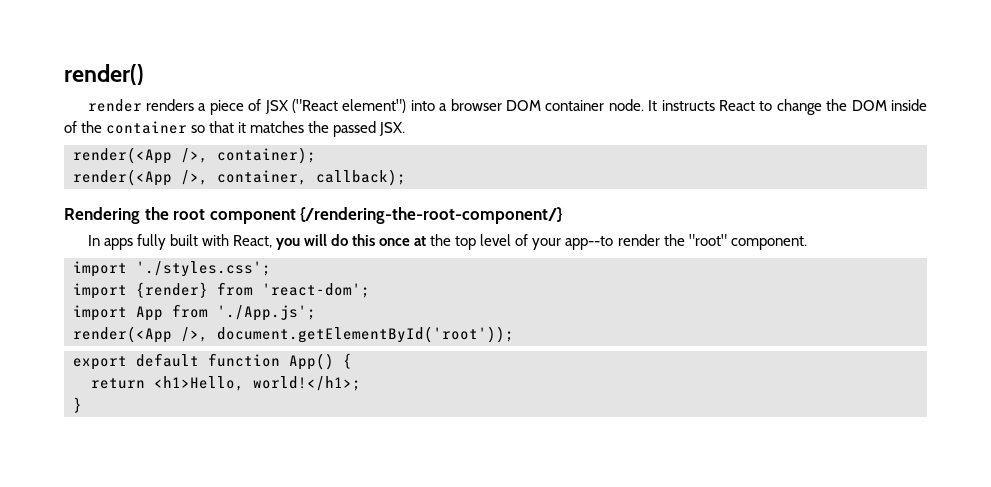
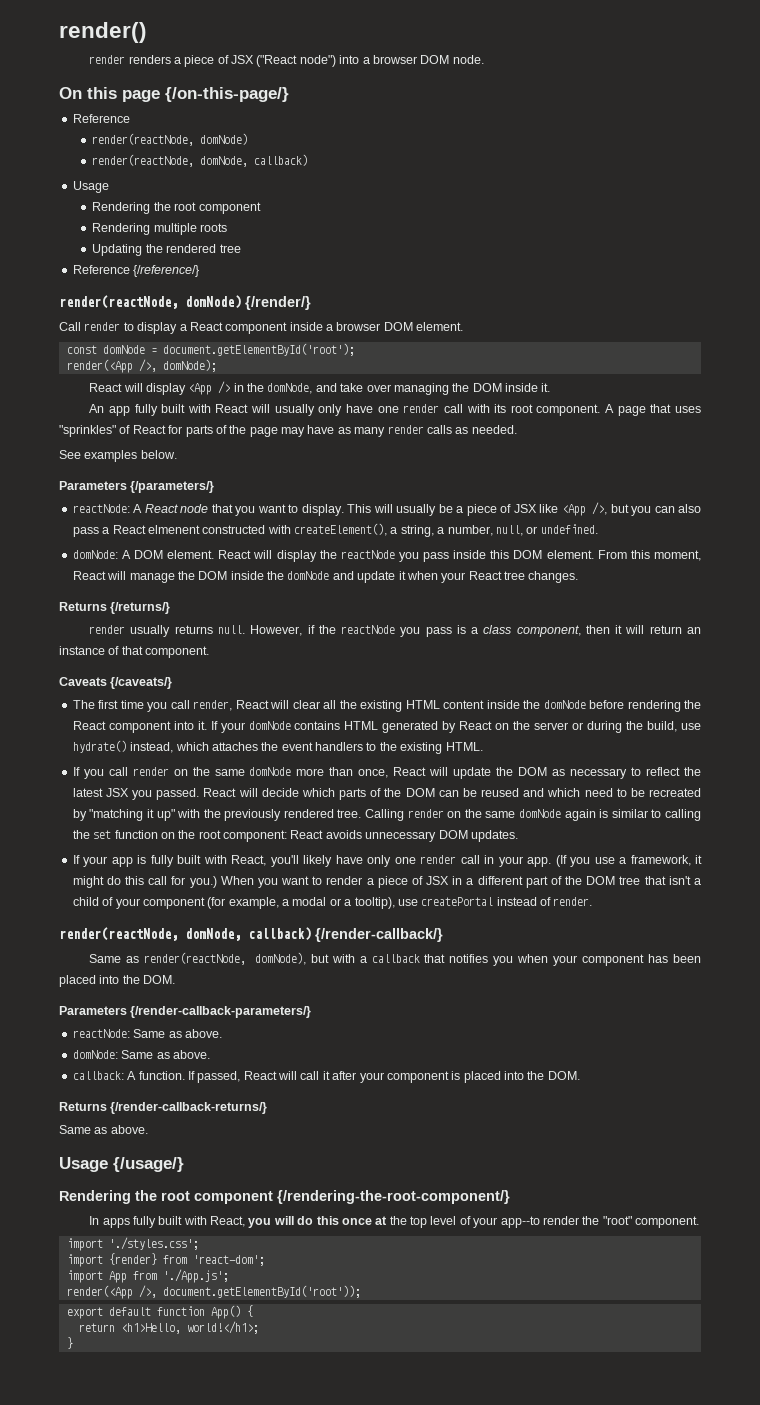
[342,99,407,113] element") -> [299,55,336,67] node")
[545,100,605,111] container -> (450, 59) none
[648,99,927,115] [64,121,406,137] [73,147,316,164] [73,169,406,186] It instructs React to change the DOM inside of the container so that it matches the passed JSX. // render(<App />, container); // render(<App />, container, callback); -> [59,87,289,102] [72,114,130,123] [92,133,249,146] [92,154,309,167] [72,181,109,193] [92,202,261,214] [92,223,228,235] [92,244,241,256] [72,265,200,277] [59,295,311,310] [59,322,464,334] [66,343,355,356] [66,359,217,373] [89,381,551,395] [89,404,702,416] [59,425,517,437] [59,450,177,462] [59,481,215,493] [72,502,701,516] [72,523,598,537] [72,550,701,562] [72,571,579,583] [59,602,171,614] [89,625,701,637] [59,646,210,658] [59,677,173,689] [72,700,701,712] [72,721,702,733] [72,740,483,754] [72,767,701,779] [72,788,702,800] [72,809,702,821] [72,830,518,842] [72,855,703,867] [72,876,701,888] [72,897,593,909] [59,927,443,942] [89,952,701,966] [59,975,176,987] [59,1006,312,1018] [72,1029,222,1038] [72,1050,210,1059] [72,1071,580,1083] [59,1102,268,1114] [59,1125,148,1134] [59,1157,184,1172] // On this page {/on-this-page/} // Reference // render(reactNode, domNode) // render(reactNode, domNode, callback) // Usage // Rendering the root component // Rendering multiple roots // Updating the rendered tree // Reference {/reference/} // render(reactNode, domNode) {/render/} // Call render to display a React component inside a browser DOM element. // const domNode = document.getElementById('root'); // render(<App />, domNode); // React will display <App /> in the domNode, and take over managing the DOM inside it. // An app fully built with React will usually only have one render call with its root component. A page that uses "sprinkles" of React for parts of the page may have as many render calls as needed. // See examples below. // Parameters {/parameters/} // reactNode: A React node that you want to display. This will usually be a piece of JSX like <App />, but you can also pass a React elmenent constructed with createElement(), a string, a number, null, or undefined. // domNode: A DOM element. React will display the reactNode you pass inside this DOM element. From this moment, React will manage the DOM inside the domNode and update it when your React tree changes. // Returns {/returns/} // render usually returns null. However, if the reactNode you pass is a class component, then it will return an instance of that component. // Caveats {/caveats/} // The first time you call render, React will clear all the existing HTML content inside the domNode before rendering the React component into it. If your domNode contains HTML generated by React on the server or during the build, use hydrate() instead, which attaches the event handlers to the existing HTML. // If you call render on the same domNode more than once, React will update the DOM as necessary to reflect the latest JSX you passed. React will decide which parts of the DOM can be reused and which need to be recreated by "matching it up" with the previously rendered tree. Calling render on the same domNode again is similar to calling the set function on the root component: React avoids unnecessary DOM updates. // If your app is fully built with React, you'll likely have only one render call in your app. (If you use a framework, it might do this call for you.) When you want to render a piece of JSX in a different part of the DOM tree that isn't a child of your component (for example, a modal or a tooltip), use createPortal instead of render. // render(reactNode, domNode, callback) {/render-callback/} // Same as render(reactNode, domNode), but with a callback that notifies you when your component has been placed into the DOM. // Parameters {/render-callback-parameters/} // reactNode: Same as above. // domNode: Same as above. // callback: A function. If passed, React will call it after your component is placed into the DOM. // Returns {/render-callback-returns/} // Same as above. // Usage {/usage/}

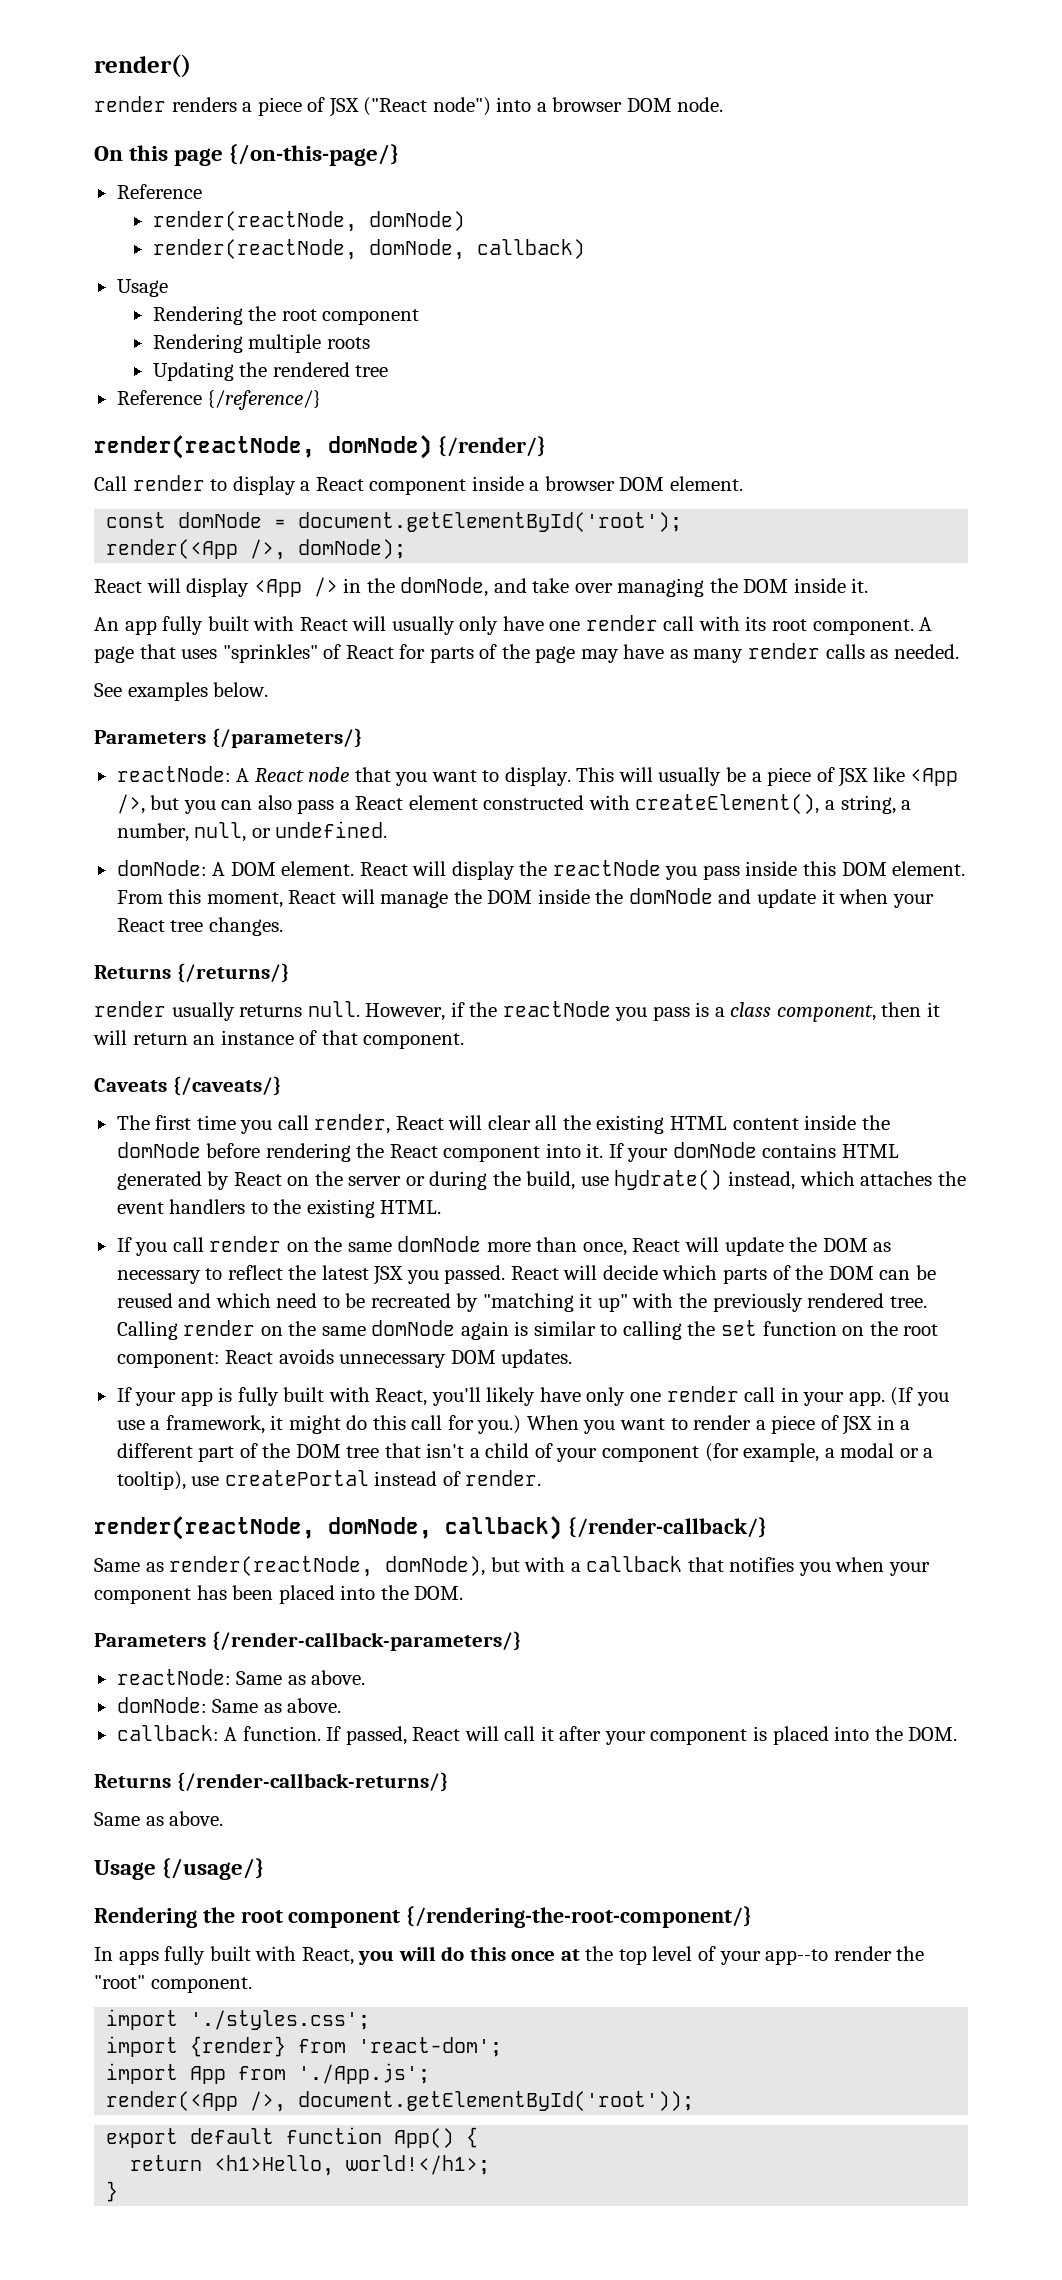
[147,525,200,534] elmenent -> [408,795,478,810] element

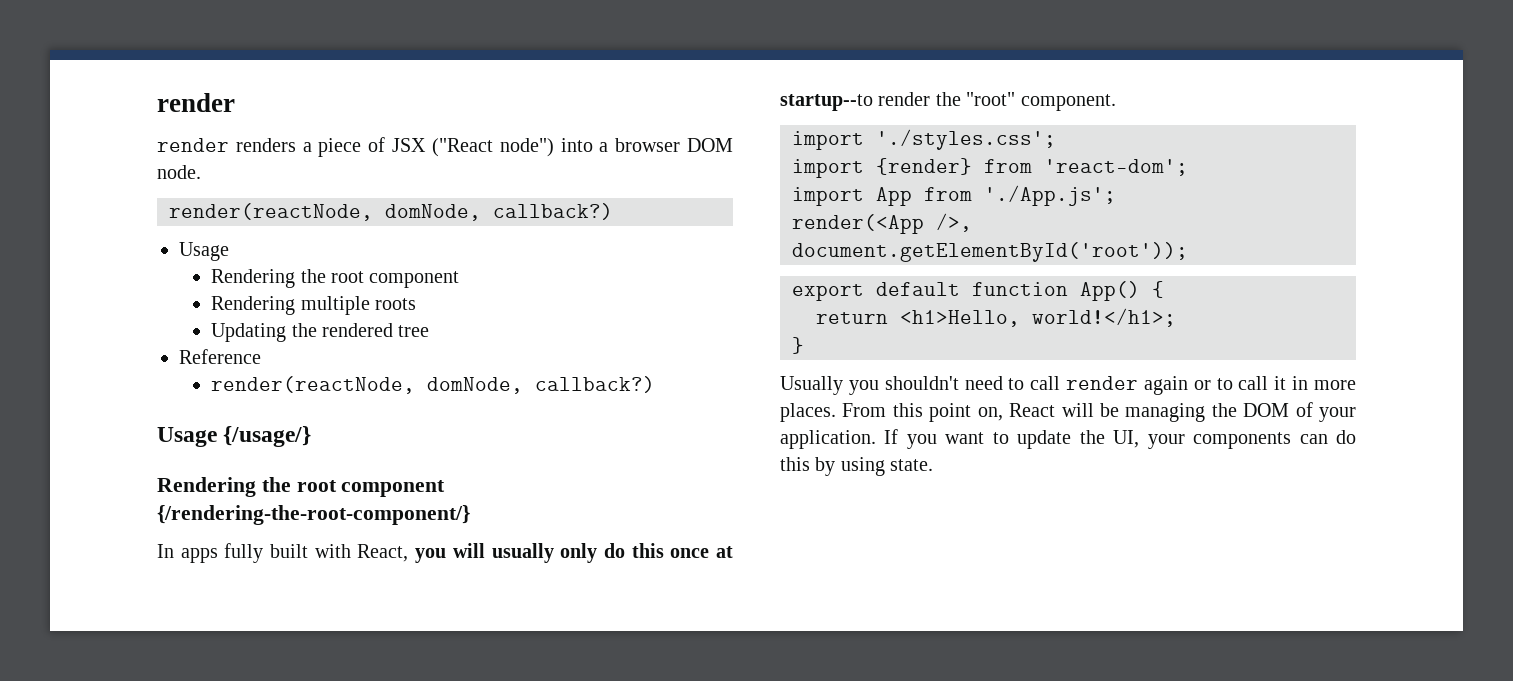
[94,54,191,78] render() -> [157,93,235,112] render
[94,144,400,166] [116,184,202,199] [152,211,465,232] [152,239,585,260] // On this page {/on-this-page/} // Reference // render(reactNode, domNode) // render(reactNode, domNode, callback) -> [169,203,613,221] // render(reactNode, domNode, callback?)
[207,390,322,410] [94,435,546,459] [94,475,743,495] [106,512,683,532] [106,539,407,560] [94,577,869,597] [94,615,933,635] [94,643,959,663] [94,682,269,701] [94,728,362,748] [116,766,959,787] [116,794,912,814] [116,821,388,842] [116,860,966,880] [116,888,934,908] [116,917,283,936] [94,963,289,983] [94,1001,941,1022] [93,1030,465,1049] [94,1076,281,1096] [116,1114,890,1134] [116,1142,899,1162] [116,1170,966,1190] [116,1199,442,1218] [116,1236,892,1256] [116,1265,936,1285] [116,1293,927,1312] [116,1320,939,1340] [116,1349,573,1368] [116,1386,949,1406] [116,1415,911,1435] [116,1443,934,1462] [116,1470,542,1490] [94,1516,767,1540] [94,1556,930,1577] [94,1585,464,1604] [94,1631,521,1651] [116,1669,366,1685] [116,1697,342,1713] [116,1725,958,1745] [94,1772,448,1792] [94,1811,224,1826] {/reference/} // render(reactNode, domNode) {/render/} // Call render to display a React component inside a browser DOM element. // const domNode = document.getElementById('root'); // render(<App />, domNode); // React will display <App /> in the domNode, and take over managing the DOM inside it. // An app fully built with React will usually only have one render call with its root component. A page that uses "sprinkles" of React for parts of the page may have as many render calls as needed. // See examples below. // Parameters {/parameters/} // reactNode: A React node that you want to display. This will usually be a piece of JSX like <App />, but you can also pass a React element constructed with createElement(), a string, a number, null, or undefined. // domNode: A DOM element. React will display the reactNode you pass inside this DOM element. From this moment, React will manage the DOM inside the domNode and update it when your React tree changes. // Returns {/returns/} // render usually returns null. However, if the reactNode you pass is a class component, then it will return an instance of that component. // Caveats {/caveats/} // The first time you call render, React will clear all the existing HTML content inside the domNode before rendering the React component into it. If your domNode contains HTML generated by React on the server or during the build, use hydrate() instead, which attaches the event handlers to the existing HTML. // If you call render on the same domNode more than once, React will update the DOM as necessary to reflect the latest JSX you passed. React will decide which parts of the DOM can be reused and which need to be recreated by "matching it up" with the previously rendered tree. Calling render on the same domNode again is similar to calling the set function on the root component: React avoids unnecessary DOM updates. // If your app is fully built with React, you'll likely have only one render call in your app. (If you use a framework, it might do this call for you.) When you want to render a piece of JSX in a different part of the DOM tree that isn't a child of your component (for example, a modal or a tooltip), use createPortal instead of render. // render(reactNode, domNode, callback) {/render-callback/} // Same as render(reactNode, domNode), but with a callback that notifies you when your component has been placed into the DOM. // Parameters {/render-callback-parameters/} // reactNode: Same as above. // domNode: Same as above. // callback: A function. If passed, React will call it after your component is placed into the DOM. // Returns {/render-callback-returns/} // Same as above. -> [211,376,656,394] // render(reactNode, domNode, callback?)
(436, 1953) none -> [491,543,598,563] usually only
[585,1946,829,1965] the top level of your app--to -> [780,94,873,111] startup--to
(119, 2191) none -> [780,376,1356,395] [780,402,1356,422] [780,429,1356,449] [780,457,934,476] // Usually you shouldn't need to call render again or to call it in more places. From this point on, React will be managing the DOM of your application. If you want to update the UI, your components can do this by using state.

